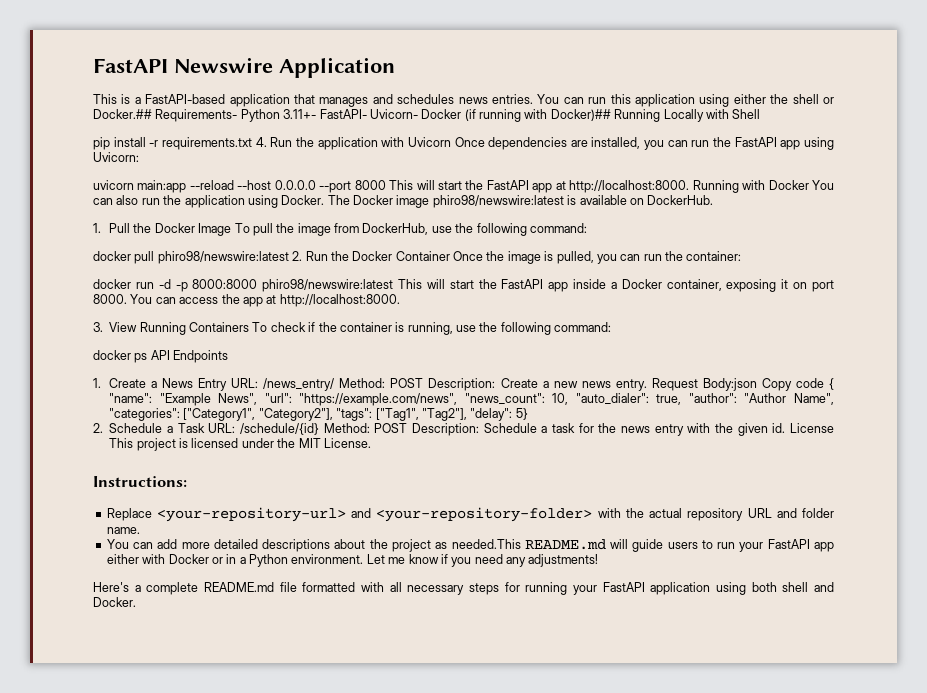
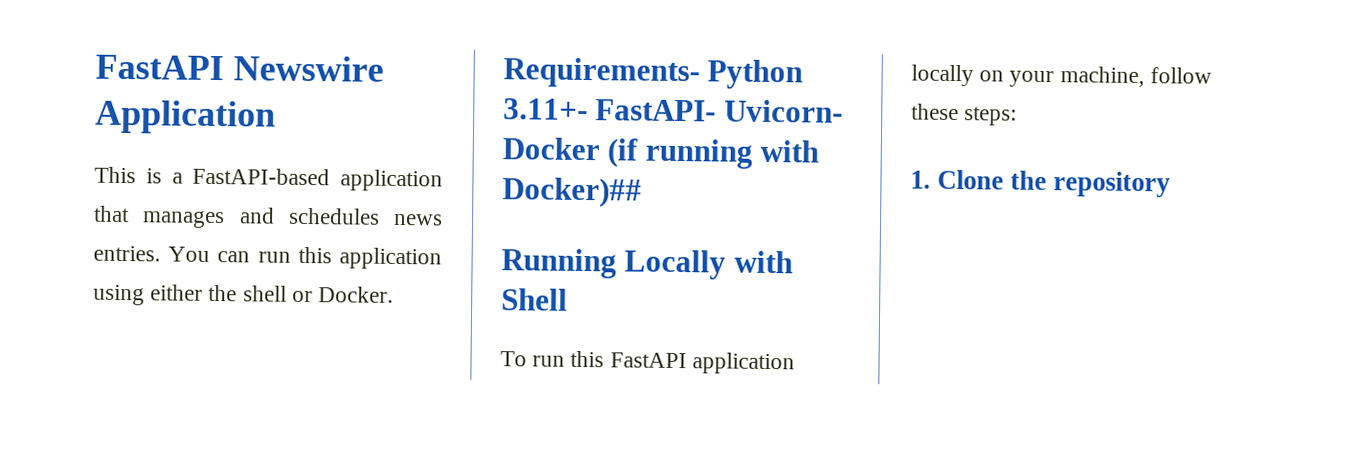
[93,109,152,119] Docker.## -> [318,286,395,303] Docker. //
(611, 115) none -> (642, 192) //
[93,137,834,150] [93,152,139,162] [93,180,835,193] [93,195,714,208] [93,223,587,236] [93,251,742,264] [93,279,835,292] [93,294,400,307] [93,322,612,335] [93,350,229,363] [93,378,834,391] [109,393,834,406] [109,408,528,421] [93,423,835,436] [109,438,371,451] [93,476,187,487] [106,507,835,522] [106,527,140,534] [106,539,834,552] [106,554,599,567] [93,582,834,595] [93,597,136,607] pip install -r requirements.txt 4. Run the application with Uvicorn Once dependencies are installed, you can run the FastAPI app using Uvicorn: // uvicorn main:app --reload --host 0.0.0.0 --port 8000 This will start the FastAPI app at http://localhost:8000. Running with Docker You can also run the application using Docker. The Docker image phiro98/newswire:latest is available on DockerHub. // 1. Pull the Docker Image To pull the image from DockerHub, use the following command: // docker pull phiro98/newswire:latest 2. Run the Docker Container Once the image is pulled, you can run the container: // docker run -d -p 8000:8000 phiro98/newswire:latest This will start the FastAPI app inside a Docker container, exposing it on port 8000. You can access the app at http://localhost:8000. // 3. View Running Containers To check if the container is running, use the following command: // docker ps API Endpoints // 1. Create a News Entry URL: /news_entry/ Method: POST Description: Create a new news entry. Request Body:json Copy code { "name": "Example News", "url": "https://example.com/news", "news_count": 10, "auto_dialer": true, "author": "Author Name", "categories": ["Category1", "Category2"], "tags": ["Tag1", "Tag2"], "delay": 5} // 2. Schedule a Task URL: /schedule/{id} Method: POST Description: Schedule a task for the news entry with the given id. License This project is licensed under the MIT License. // Instructions: // Replace <your-repository-url> and <your-repository-folder> with the actual repository URL and folder name. // You can add more detailed descriptions about the project as needed.This README.md will guide users to run your FastAPI app either with Docker or in a Python environment. Let me know if you need any adjustments! // Here's a complete README.md file formatted with all necessary steps for running your FastAPI application using both shell and Docker. -> [500,350,795,375] [911,64,1212,88] [911,103,1018,126] [910,169,1171,198] To run this FastAPI application locally on your machine, follow these steps: // 1. Clone the repository

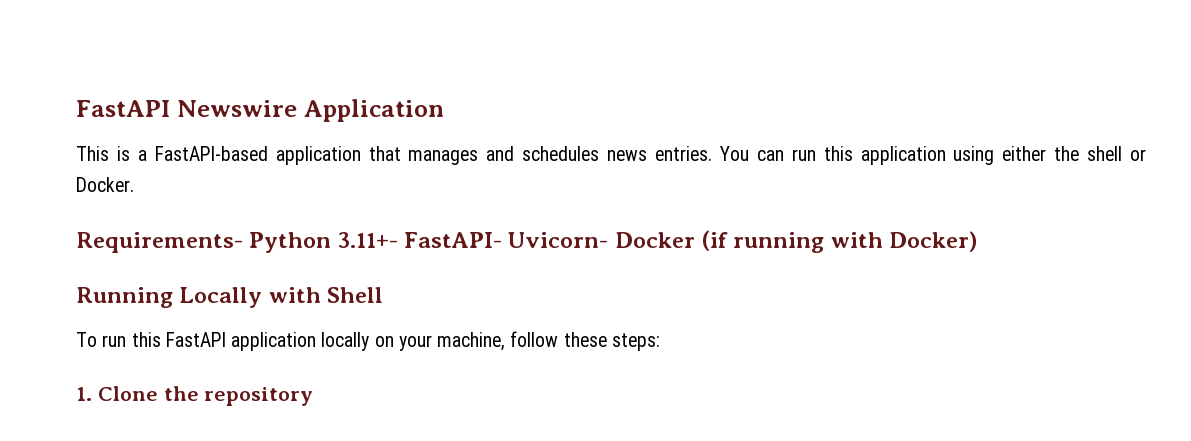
[502,177,642,208] Docker)## -> [889,231,978,252] Docker)

